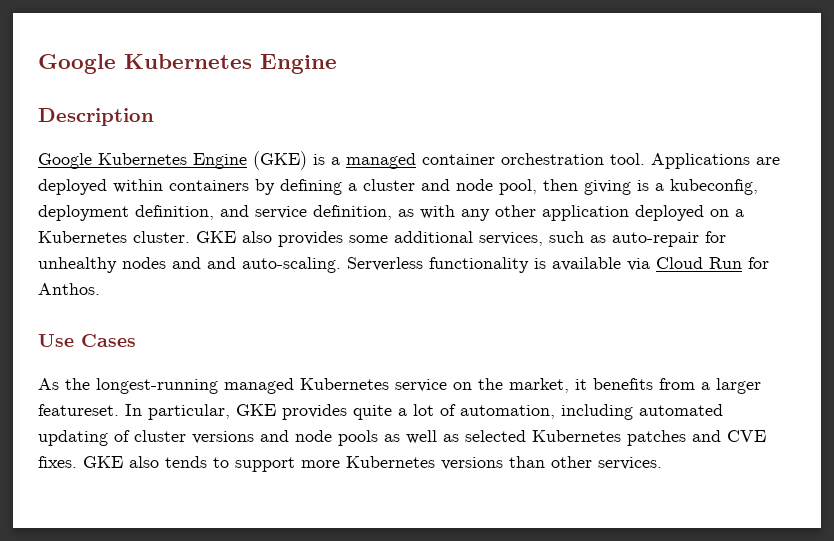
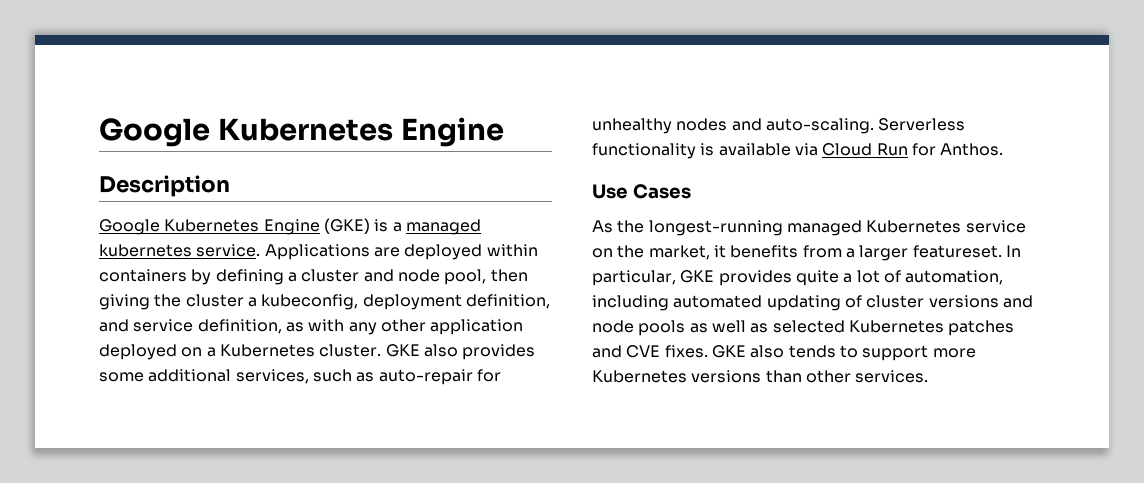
[422,153,645,165] container orchestration tool. -> [99,244,261,257] kubernetes service.
[637,180,649,191] is -> [154,294,244,307] the cluster
[207,257,236,269] and -> (762, 124) none

